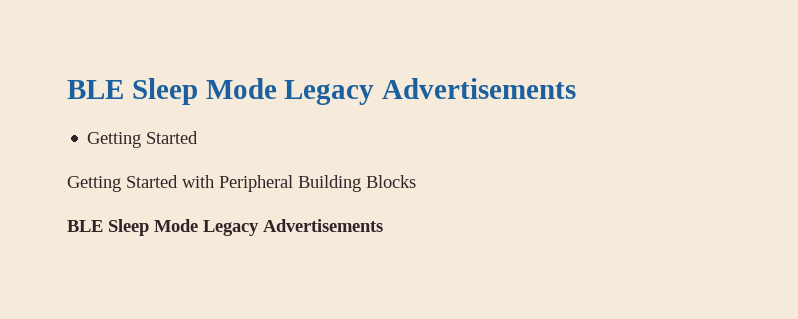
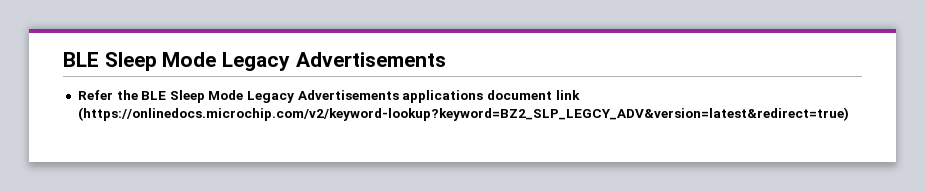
[87,131,199,148] [67,175,416,192] [67,219,383,236] Getting Started // Getting Started with Peripheral Building Blocks // BLE Sleep Mode Legacy Advertisements -> [77,90,580,103] [77,107,849,121] Refer the BLE Sleep Mode Legacy Advertisements applications document link (https://onlinedocs.microchip.com/v2/keyword-lookup?keyword=BZ2_SLP_LEGCY_ADV&version=latest&redirect=true)

